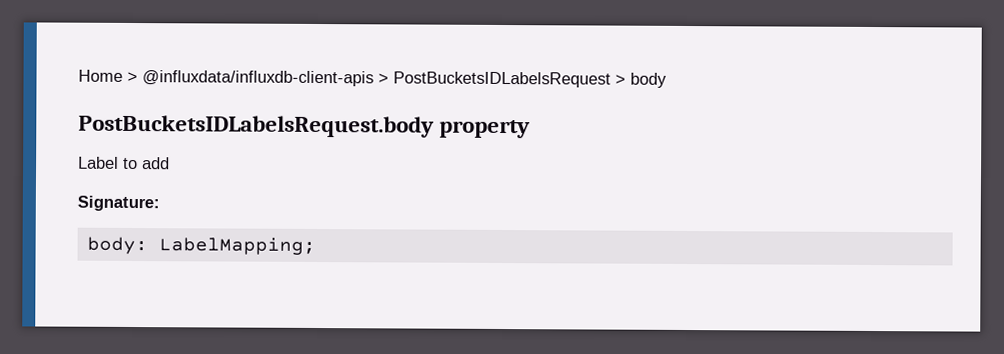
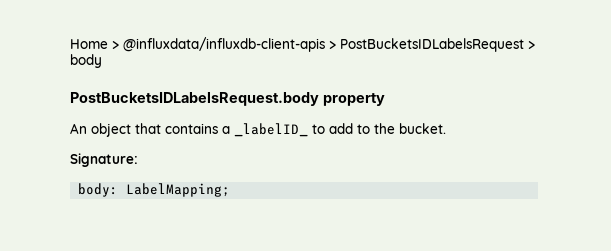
[78,156,119,169] Label -> [70,123,308,137] An object that contains a _labelID_
(170, 163) none -> [357,123,446,134] to the bucket.

